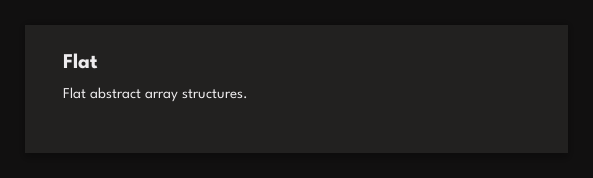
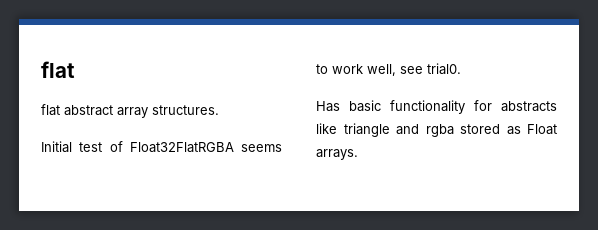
[63,53,98,69] [63,87,86,99] Flat // Flat -> [41,61,75,78] [41,104,60,116] flat // flat
(249, 94) none -> [41,141,282,153] [316,63,461,76] [316,100,557,114] [316,123,557,137] [316,149,358,160] // Initial test of Float32FlatRGBA seems to work well, see trial0. // Has basic functionality for abstracts like triangle and rgba stored as Float arrays.

